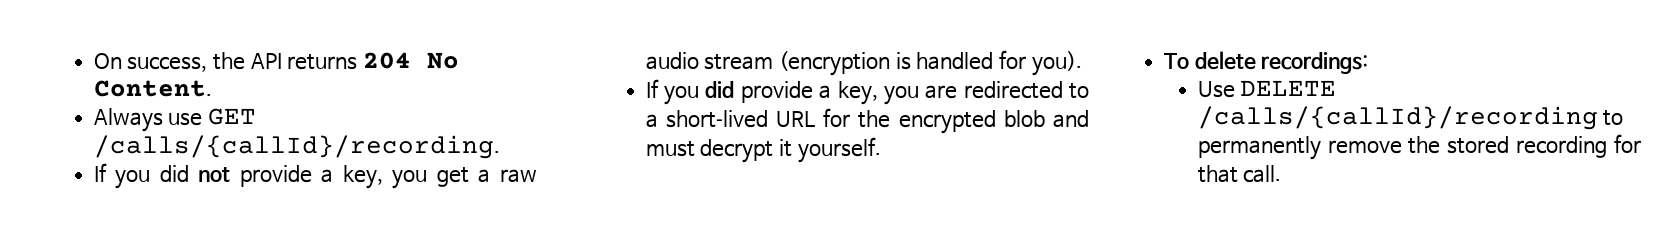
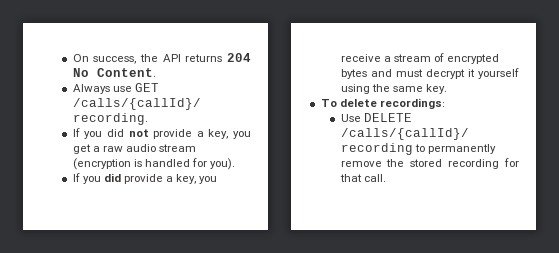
[925,81,1089,99] [645,108,1090,134] [645,137,881,163] are redirected to a short‑lived URL for the encrypted blob and must decrypt it yourself. -> [340,53,500,64] [340,68,519,79] [340,84,447,94] receive a stream of encrypted bytes and must decrypt it yourself using the same key.

